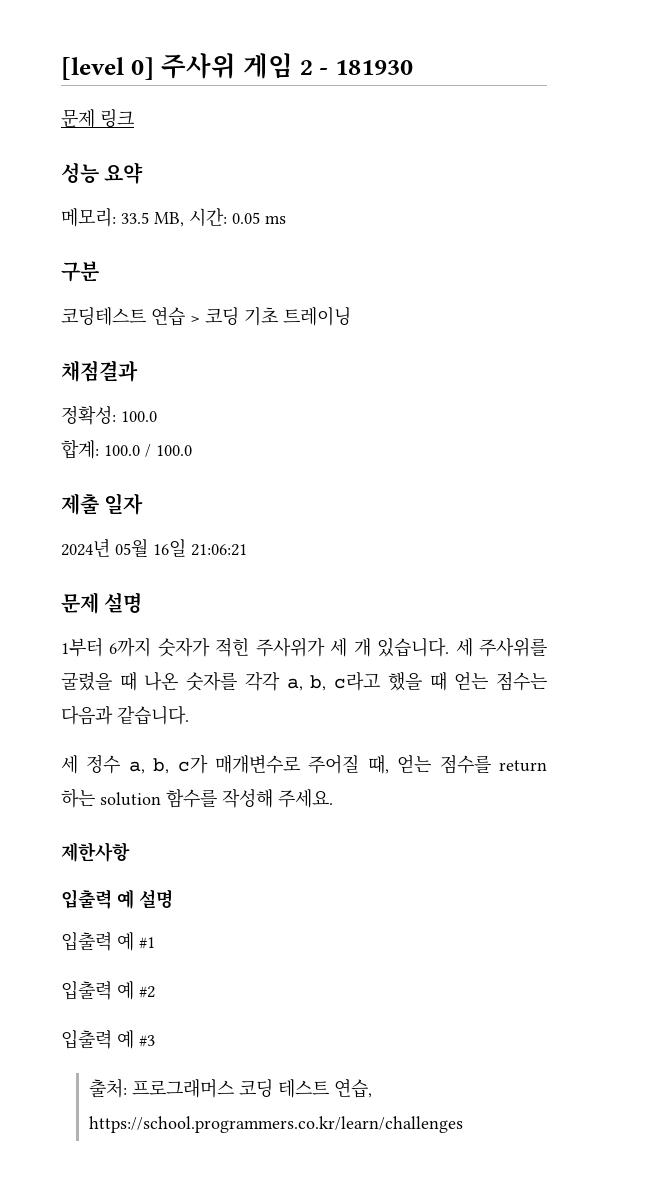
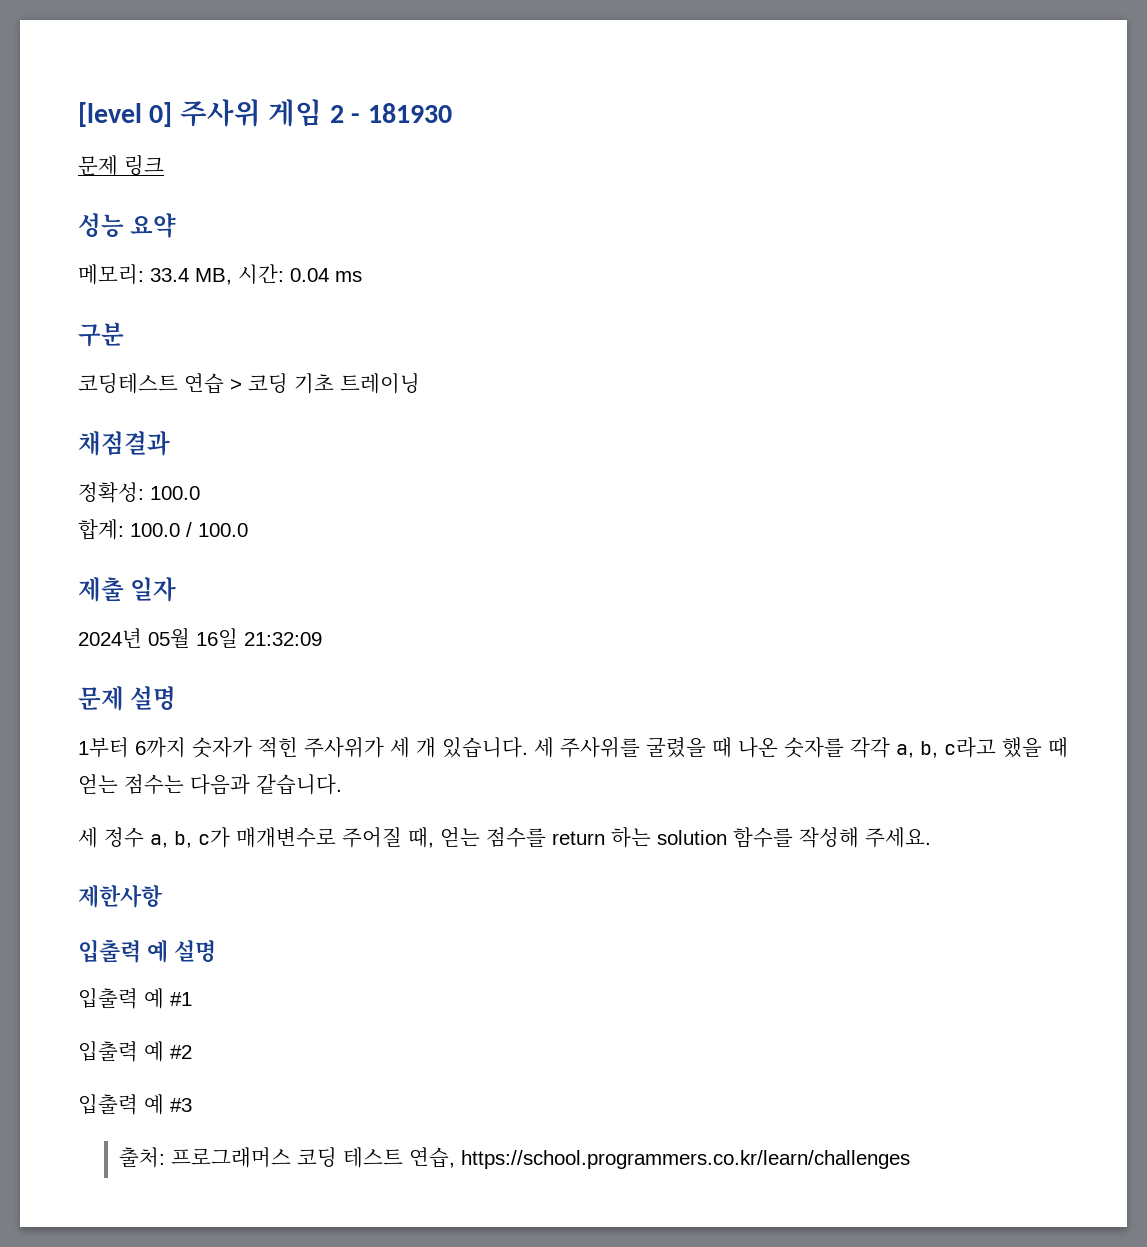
[121,212,149,224] 33.5 -> [150,268,189,282] 33.4
[232,212,260,224] 0.05 -> [290,268,329,282] 0.04
[191,544,247,556] 21:06:21 -> [244,632,322,646] 21:32:09

